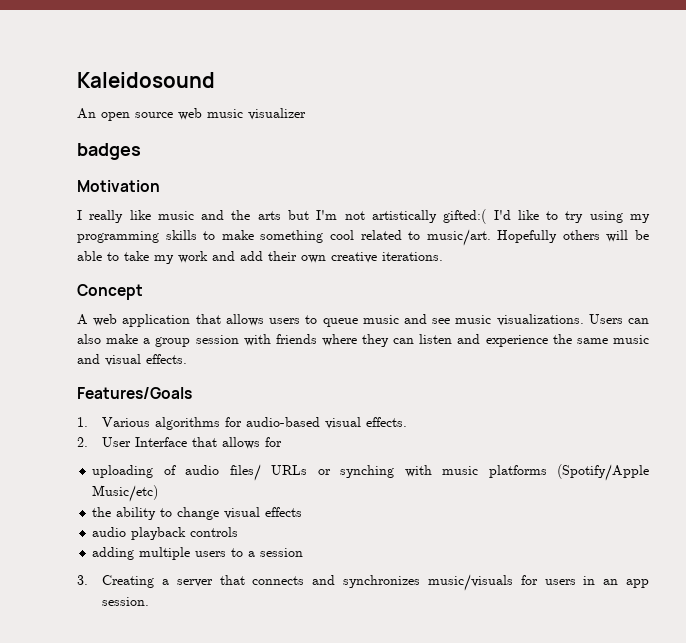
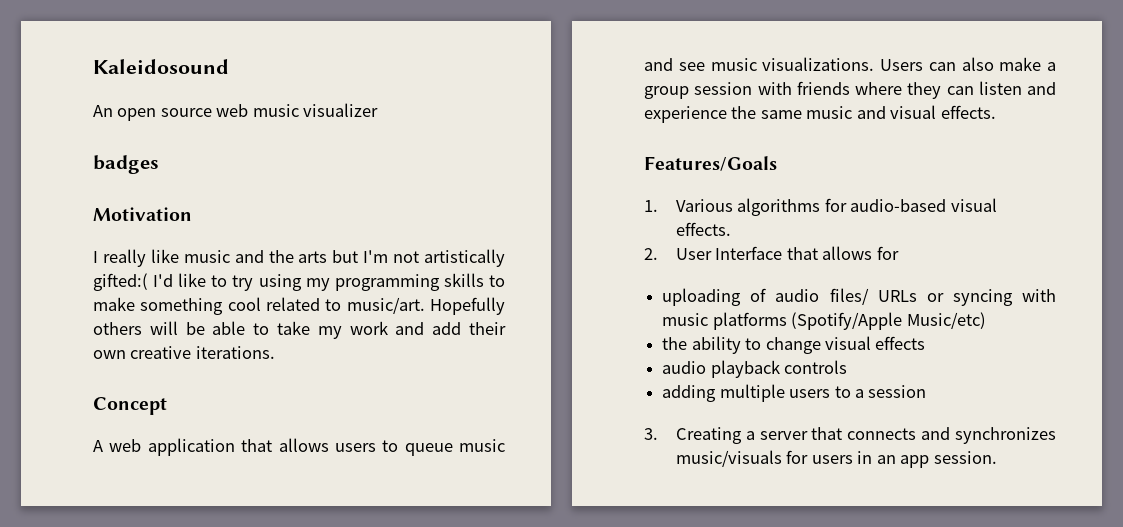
[340,465,395,478] synching -> [952,289,1013,306] syncing

